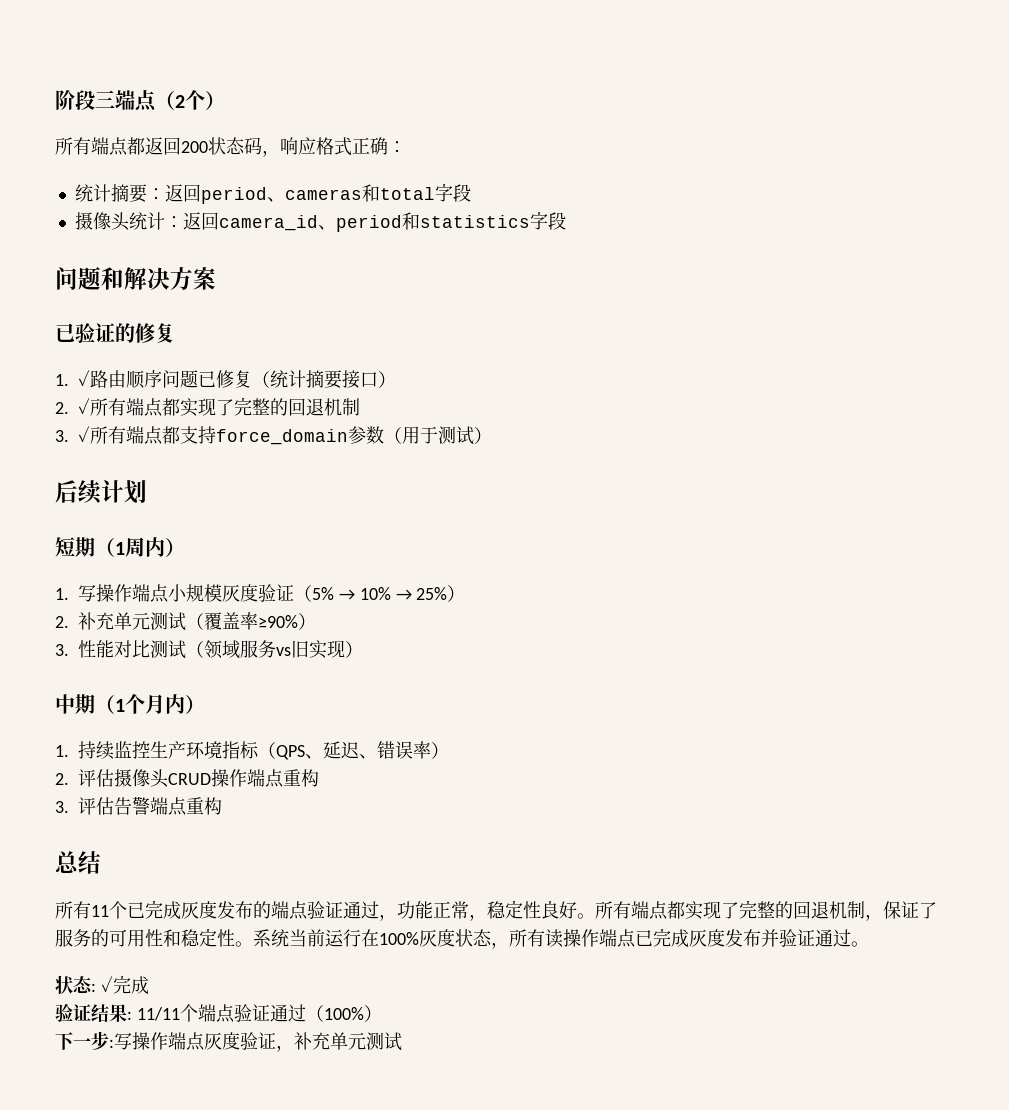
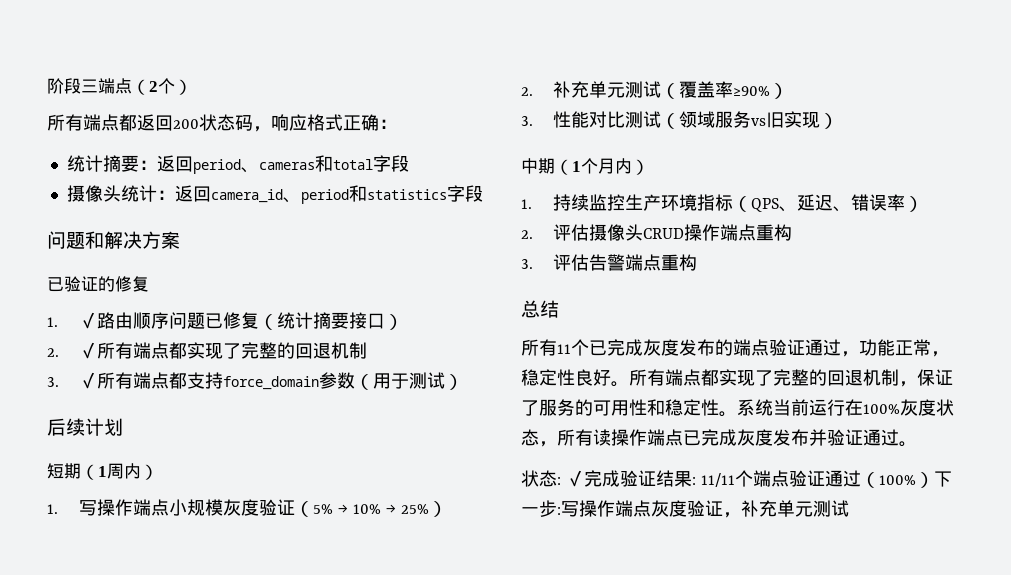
(149, 985) // -> (620, 478) none
(382, 1013) // -> (934, 480) none

